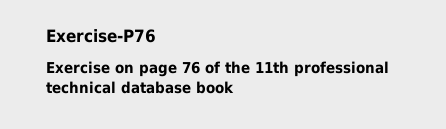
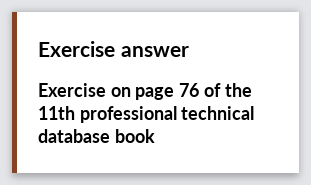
[46,29,156,43] Exercise-P76 -> [38,41,189,57] Exercise answer

